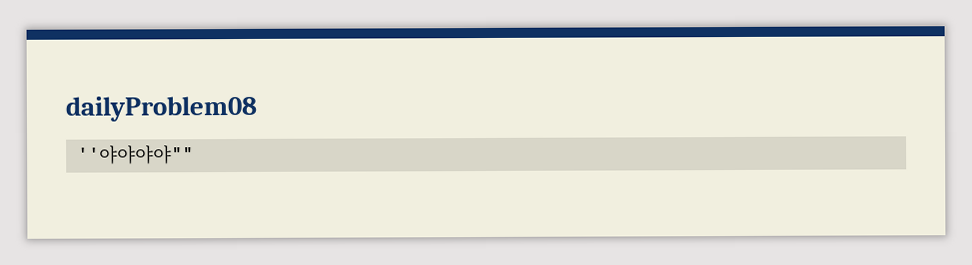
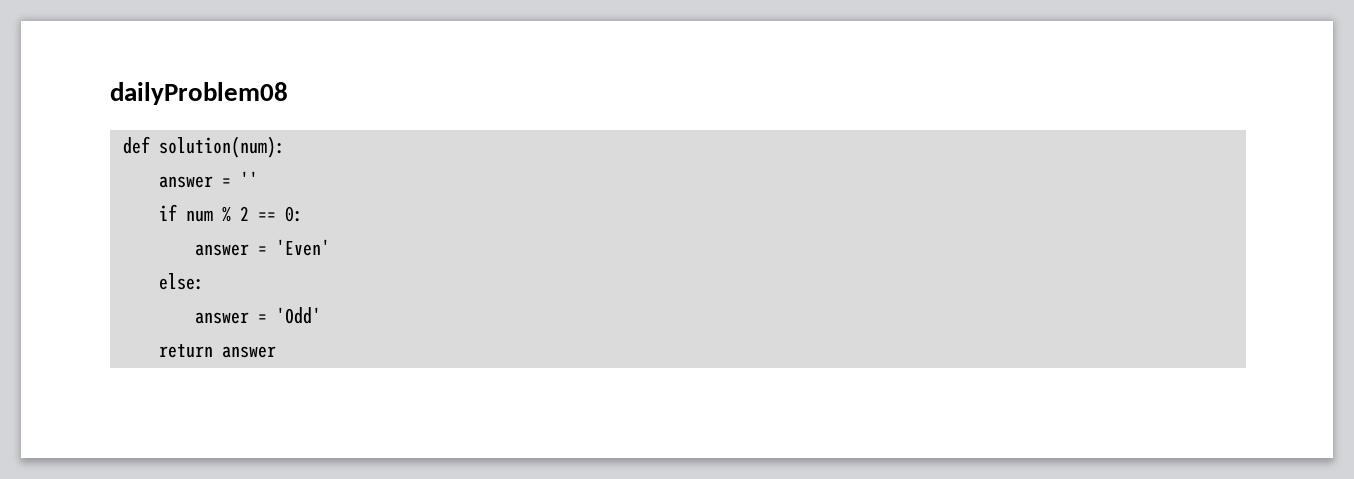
[77,145,195,165] ''야야야야"" -> [122,136,285,158] [158,171,258,188] [158,204,303,222] [194,239,330,256] [158,273,204,290] [194,307,321,324] [158,344,276,358] def solution(num): // answer = '' // if num % 2 == 0: // answer = 'Even' // else: // answer = 'Odd' // return answer

